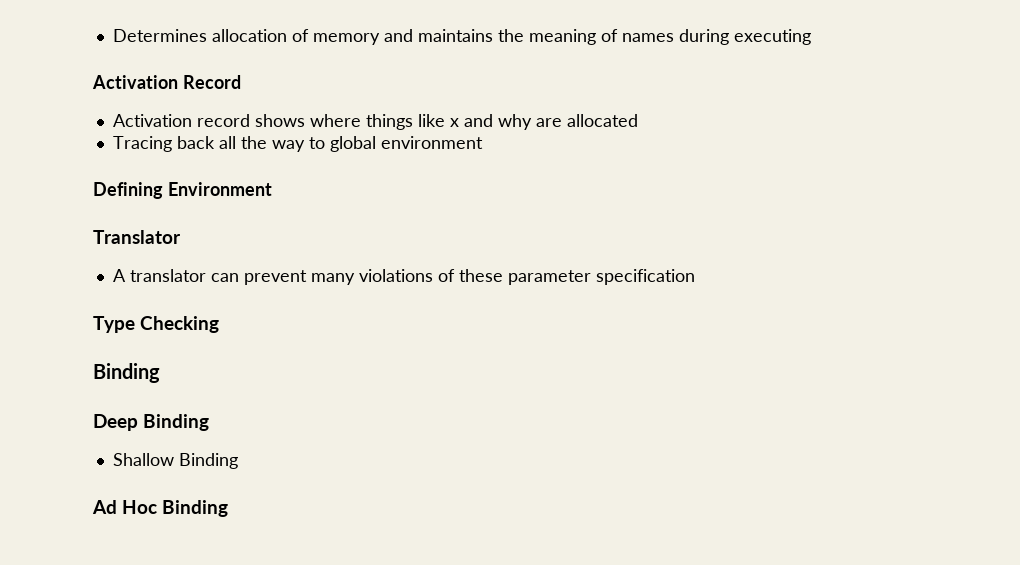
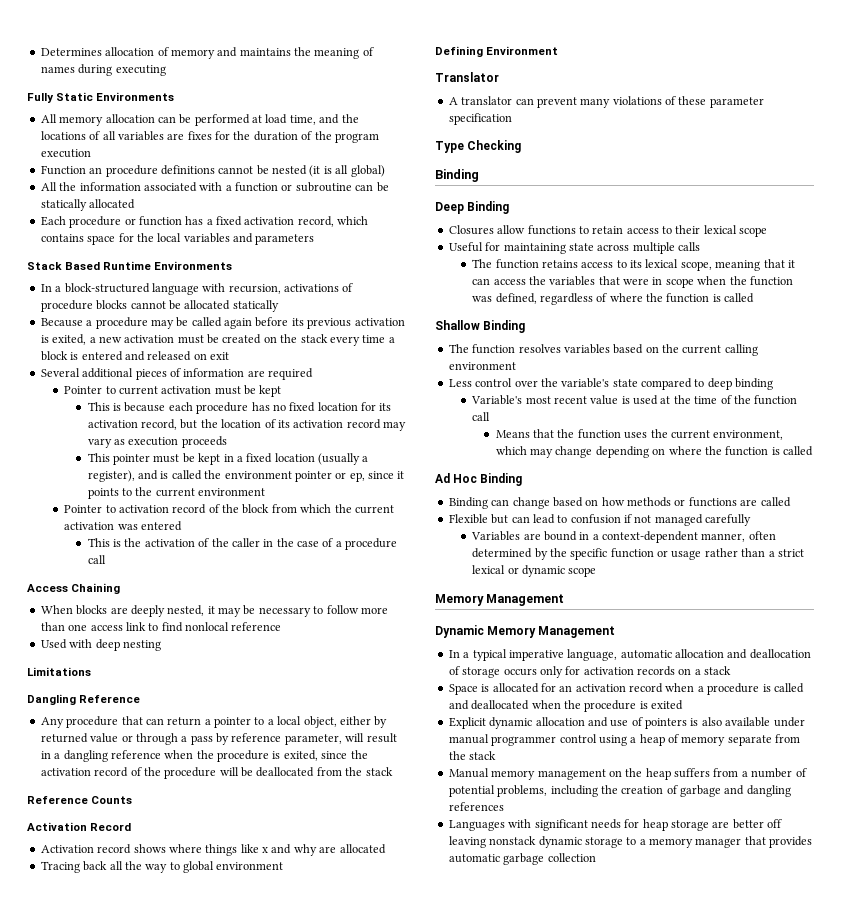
(811, 37) none -> [27,92,175,103] [40,114,359,126] [40,131,379,143] [40,149,91,158] [40,165,385,177] [40,182,389,192] [40,199,136,211] [40,216,369,228] [40,233,315,245] [27,261,233,270] [40,283,354,295] [40,300,279,312] [40,317,405,329] [40,334,395,346] [40,351,229,361] [40,368,313,380] [64,385,282,397] [87,402,392,414] [87,419,407,431] [87,436,227,448] [87,453,369,465] [87,470,405,482] [87,487,266,499] [64,504,394,514] [64,521,182,531] [87,538,398,550] [87,555,106,564] [27,583,121,594] [40,605,388,617] [40,622,282,632] [40,639,161,651] [27,667,91,676] [27,694,141,705] [40,716,388,728] [40,733,397,745] [40,750,368,762] [40,767,393,779] [27,796,133,804] // Fully Static Environments // All memory allocation can be performed at load time, and the locations of all variables are fixes for the duration of the program execution // Function an procedure definitions cannot be nested (it is all global) // All the information associated with a function or subroutine can be statically allocated // Each procedure or function has a fixed activation record, which contains space for the local variables and parameters // Stack Based Runtime Environments // In a block-structured language with recursion, activations of procedure blocks cannot be allocated statically // Because a procedure may be called again before its previous activation is exited, a new activation must be created on the stack every time a block is entered and released on exit // Several additional pieces of information are required // Pointer to current activation must be kept // This is because each procedure has no fixed location for its activation record, but the location of its activation record may vary as execution proceeds // This pointer must be kept in a fixed location (usually a register), and is called the environment pointer or ep, since it points to the current environment // Pointer to activation record of the block from which the current activation was entered // This is the activation of the caller in the case of a procedure call // Access Chaining // When blocks are deeply nested, it may be necessary to follow more than one access link to find nonlocal reference // Used with deep nesting // Limitations // Dangling Reference // Any procedure that can return a pointer to a local object, either by returned value or through a pass by reference parameter, will result in a dangling reference when the procedure is exited, since the activation record of the procedure will be deallocated from the stack // Reference Counts
[112,453,238,469] [92,500,229,517] Shallow Binding // Ad Hoc Binding -> [448,225,768,237] [448,242,700,254] [472,259,795,271] [472,276,793,288] [472,293,755,305] [435,320,526,333] [448,344,758,356] [448,362,516,370] [448,378,774,390] [471,395,798,405] [472,412,491,421] [495,429,784,440] [495,446,814,458] [435,473,523,486] [448,497,791,509] [448,514,752,526] [471,531,776,543] [472,548,804,560] [472,565,597,577] [435,594,565,606] [435,625,616,638] [448,649,811,661] [448,666,732,678] [448,683,804,695] [448,700,683,712] [448,717,805,729] [448,734,801,746] [448,751,497,760] [448,768,807,780] [448,785,791,797] [448,802,504,811] [448,819,783,831] [448,836,813,848] [448,853,596,865] Closures allow functions to retain access to their lexical scope // Useful for maintaining state across multiple calls // The function retains access to its lexical scope, meaning that it can access the variables that were in scope when the function was defined, regardless of where the function is called // Shallow Binding // The function resolves variables based on the current calling environment // Less control over the variable's state compared to deep binding // Variable's most recent value is used at the time of the function call // Means that the function uses the current environment, which may change depending on where the function is called // Ad Hoc Binding // Binding can change based on how methods or functions are called // Flexible but can lead to confusion if not managed carefully // Variables are bound in a context-dependent manner, often determined by the specific function or usage rather than a strict lexical or dynamic scope // Memory Management // Dynamic Memory Management // In a typical imperative language, automatic allocation and deallocation of storage occurs only for activation records on a stack // Space is allocated for an activation record when a procedure is called and deallocated when the procedure is exited // Explicit dynamic allocation and use of pointers is also available under manual programmer control using a heap of memory separate from the stack // Manual memory management on the heap suffers from a number of potential problems, including the creation of garbage and dangling references // Languages with significant needs for heap storage are better off leaving nonstack dynamic storage to a memory manager that provides automatic garbage collection

